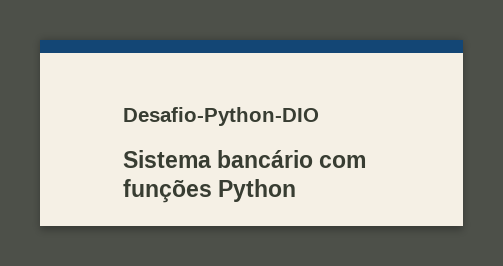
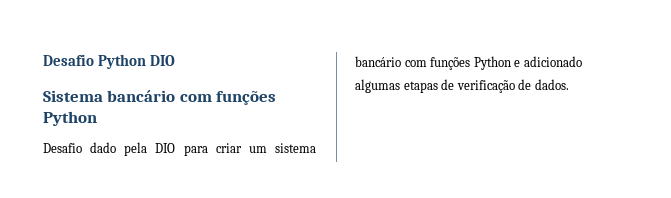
[123,107,319,126] Desafio-Python-DIO -> [43,54,176,69] Desafio Python DIO
(297, 190) none -> [43,142,316,156] [355,56,582,70] [355,79,569,93] // Desafio dado pela DIO para criar um sistema bancário com funções Python e adicionado algumas etapas de verificação de dados.

